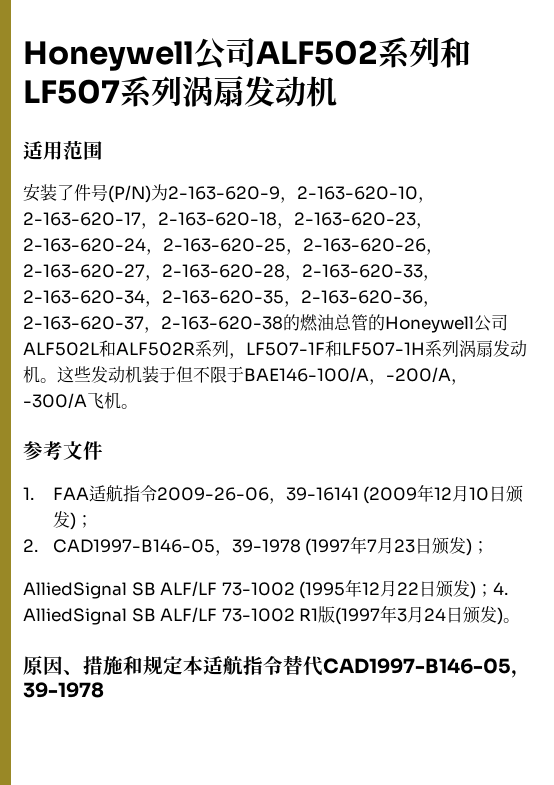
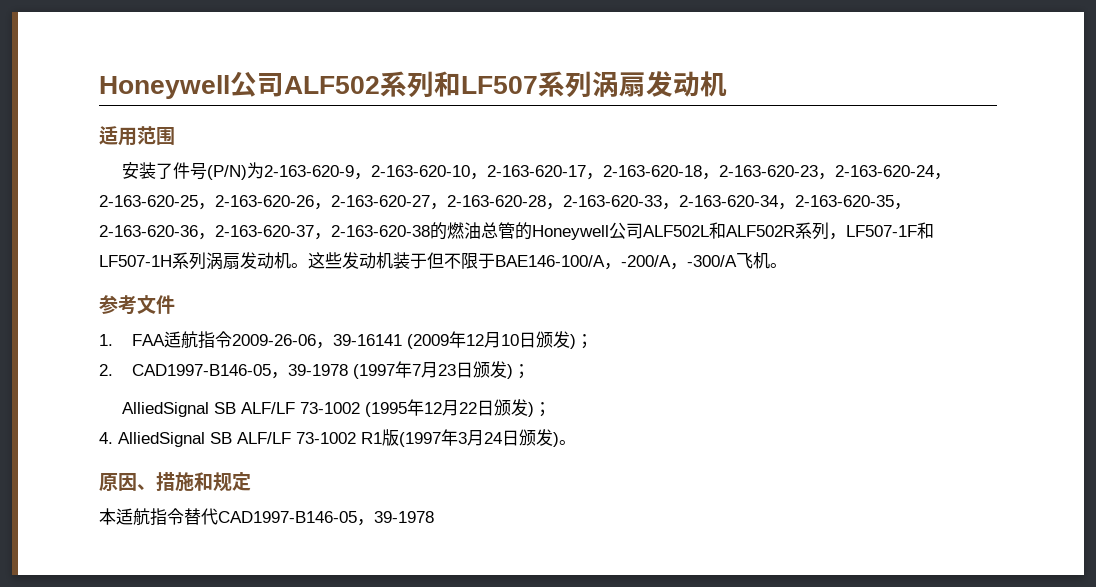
(494, 590) none -> (552, 409) //
(183, 665) none -> (251, 481) //

